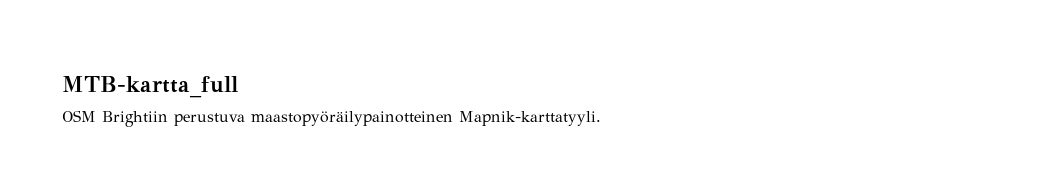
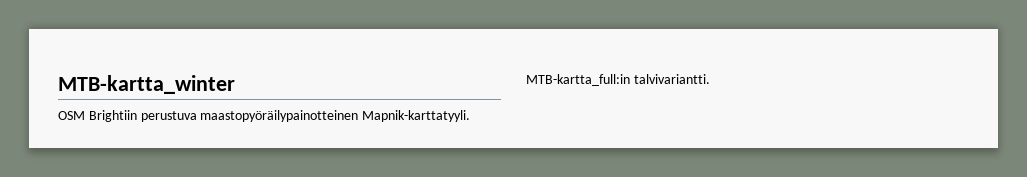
[62,76,238,98] MTB-kartta_full -> [58,75,235,94] MTB-kartta_winter
(601, 118) none -> [526,74,710,86] MTB-kartta_full:in talvivariantti.

